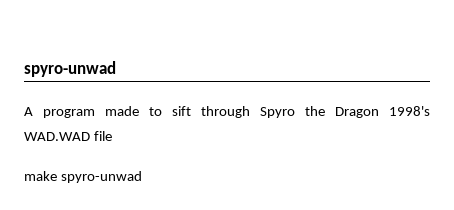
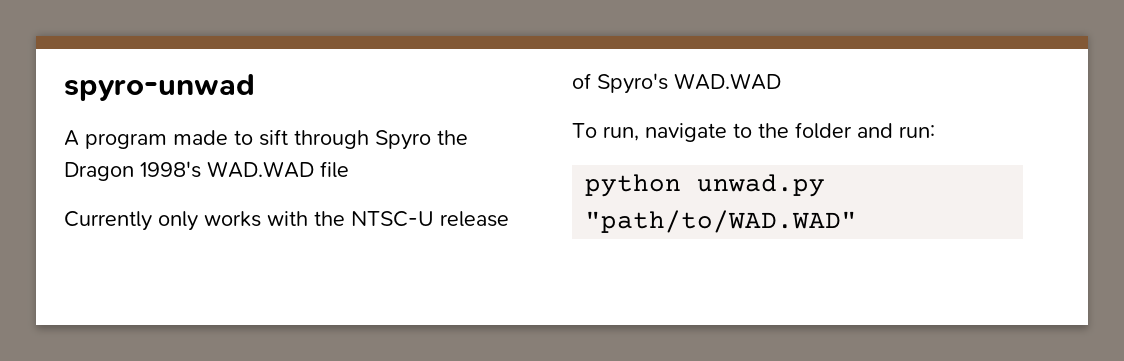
[24,171,142,183] make spyro-unwad -> [64,211,509,231] [572,73,781,94] [572,122,935,142] [585,174,826,197] [585,210,858,233] Currently only works with the NTSC-U release of Spyro's WAD.WAD // To run, navigate to the folder and run: // python unwad.py "path/to/WAD.WAD"

